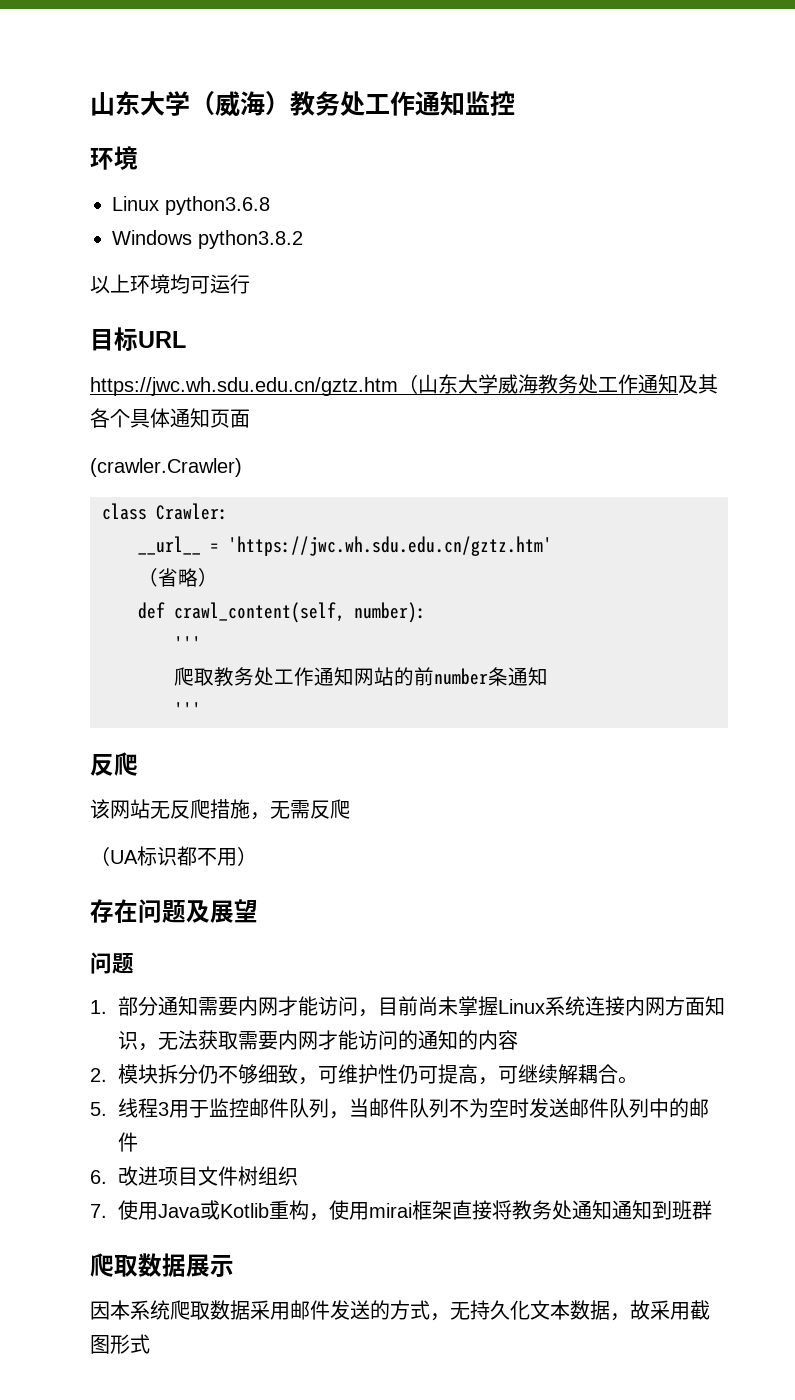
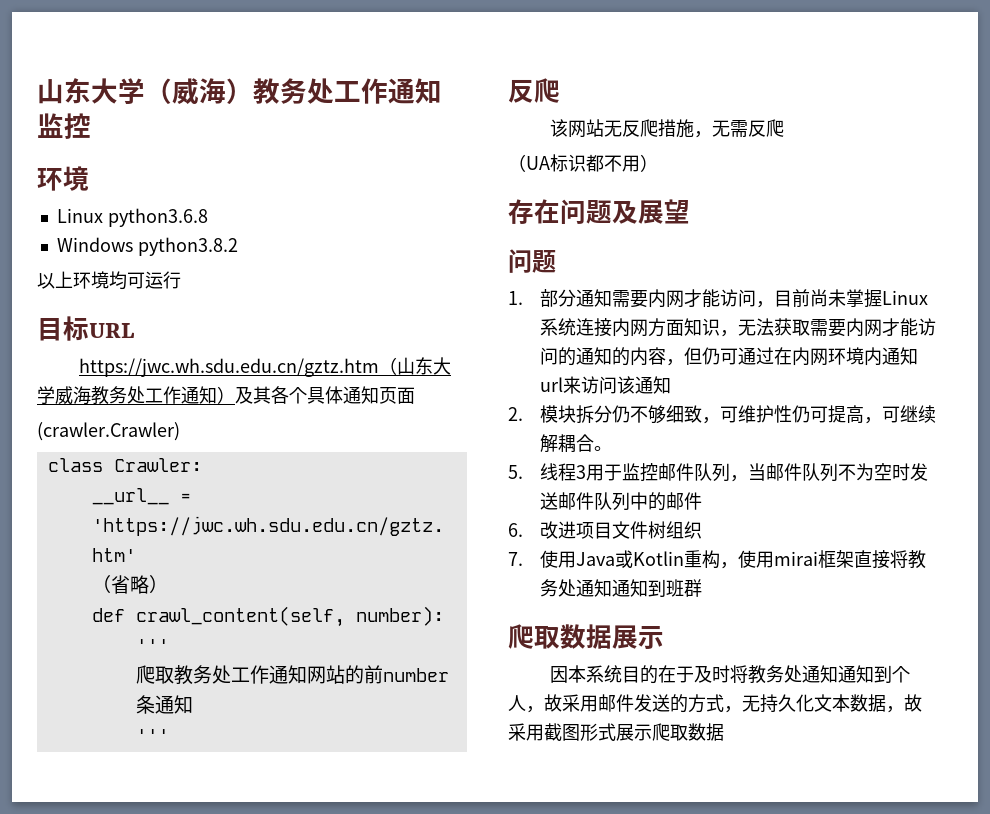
(678, 384) none -> [217,386,235,404] ）
(518, 1040) none -> [666,347,919,366] [540,376,672,394] ，但仍可通过在内网环境内通知url来访问该通知
[219,1203,269,1218] Kotlib -> [633,551,685,566] Kotlin
[170,1300,250,1320] 爬取数据 -> [621,665,910,684] [508,694,562,713] 目的在于及时将教务处通知通知到个人，故
(150, 1344) none -> [616,723,724,741] 展示爬取数据

